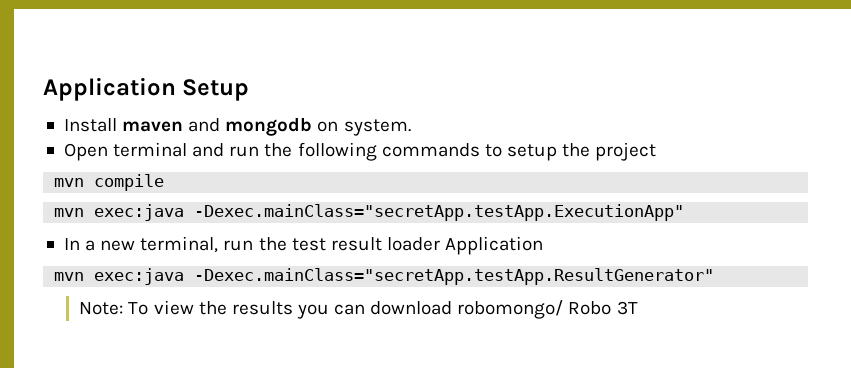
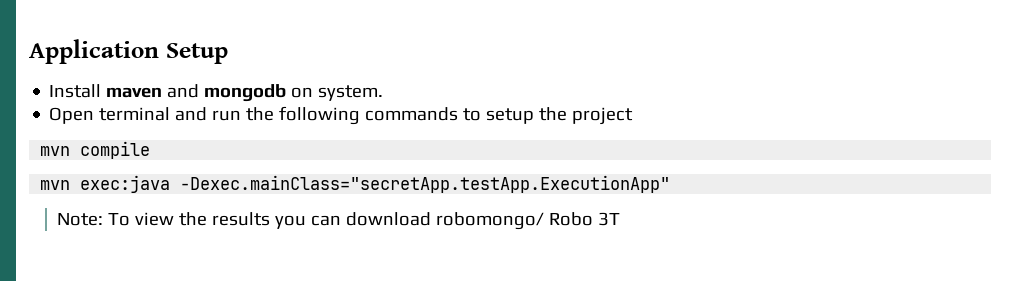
[63,236,544,255] [54,268,715,285] // In a new terminal, run the test result loader Application // mvn exec:java -Dexec.mainClass="secretApp.testApp.ResultGenerator" -> (671, 184) none

